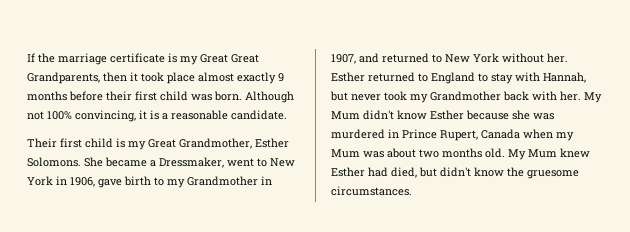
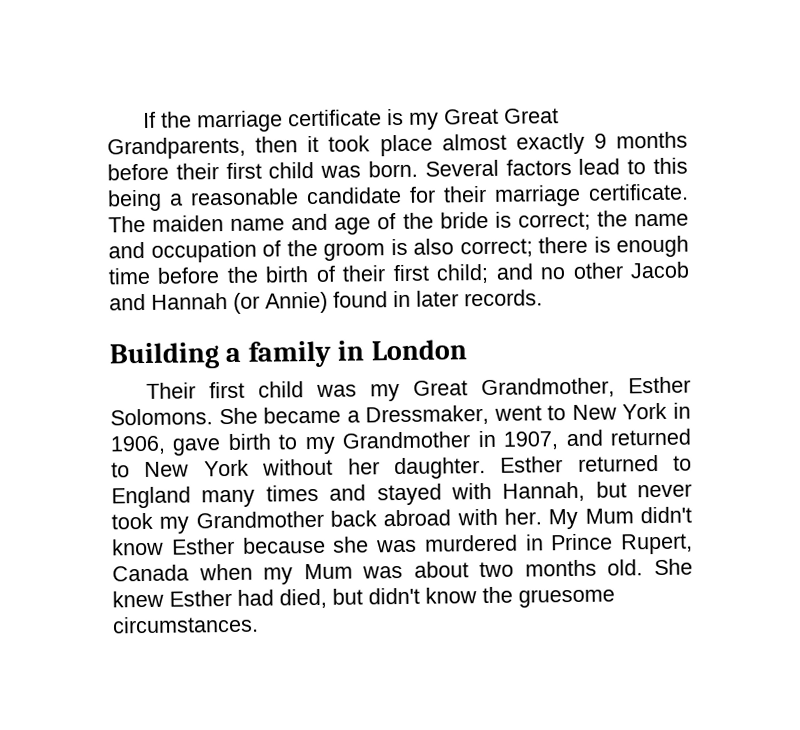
[245,91,294,103] [27,110,287,122] Although not 100% convincing, it is a reasonable candidate. -> [424,157,688,177] [107,183,689,212] [108,210,689,235] [108,235,689,263] [108,261,689,285] [109,289,543,314] [109,339,467,370] Several factors lead to this being a reasonable candidate for their marriage certificate. The maiden name and age of the bride is correct; the name and occupation of the groom is also correct; there is enough time before the birth of their first child; and no other Jacob and Hannah (or Annie) found in later records. // Building a family in London
[116,138,125,148] is -> [315,384,357,397] was
[547,53,568,63] her. -> [347,457,486,480] her daughter.
[478,73,513,84] to stay -> [201,483,442,508] many times and stayed
(529, 96) none -> [383,509,452,527] abroad
[508,149,557,160] My Mum -> [653,558,693,576] She

